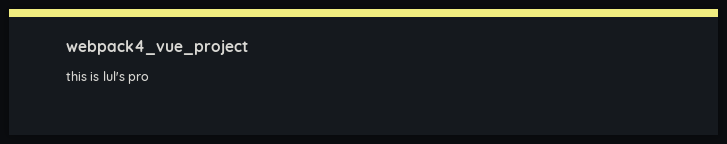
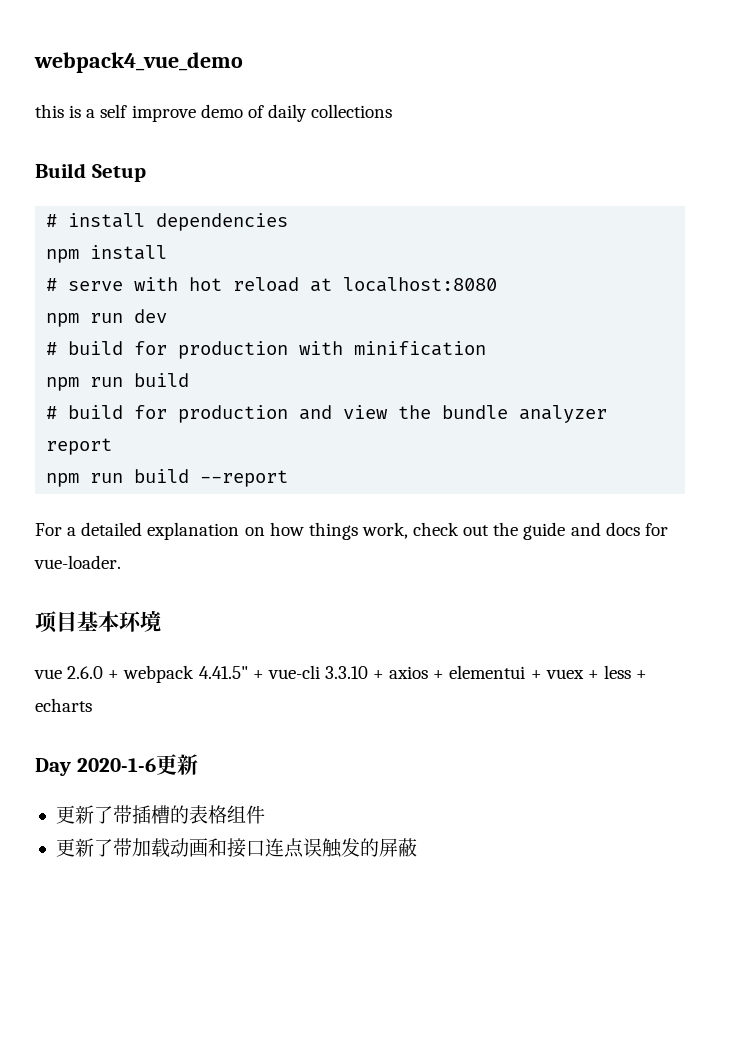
[66,40,248,55] webpack4_vue_project -> [34,52,243,73] webpack4_vue_demo
[102,71,150,84] lul's pro -> [86,104,393,122] [35,163,146,182] [46,213,289,231] [46,245,168,263] [46,277,498,292] [46,309,168,327] [46,341,487,359] [46,373,190,391] [46,405,608,423] [46,438,113,455] [46,469,289,487] [35,522,668,540] [34,555,121,569] [35,611,161,633] [34,665,648,683] [35,698,92,712] [35,754,198,776] [55,805,265,824] [55,838,417,858] a self improve demo of daily collections // Build Setup // # install dependencies // npm install // # serve with hot reload at localhost:8080 // npm run dev // # build for production with minification // npm run build // # build for production and view the bundle analyzer report // npm run build --report // For a detailed explanation on how things work, check out the guide and docs for vue-loader. // 项目基本环境 // vue 2.6.0 + webpack 4.41.5" + vue-cli 3.3.10 + axios + elementui + vuex + less + echarts // Day 2020-1-6更新 // 更新了带插槽的表格组件 // 更新了带加载动画和接口连点误触发的屏蔽

